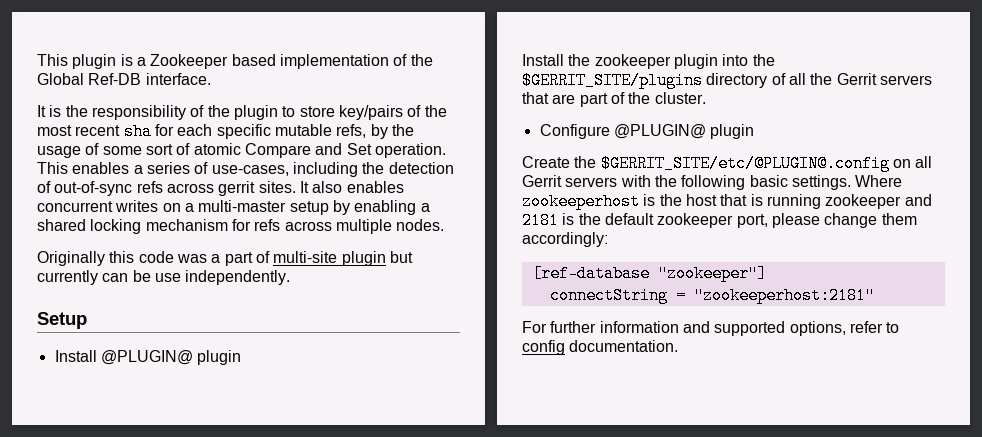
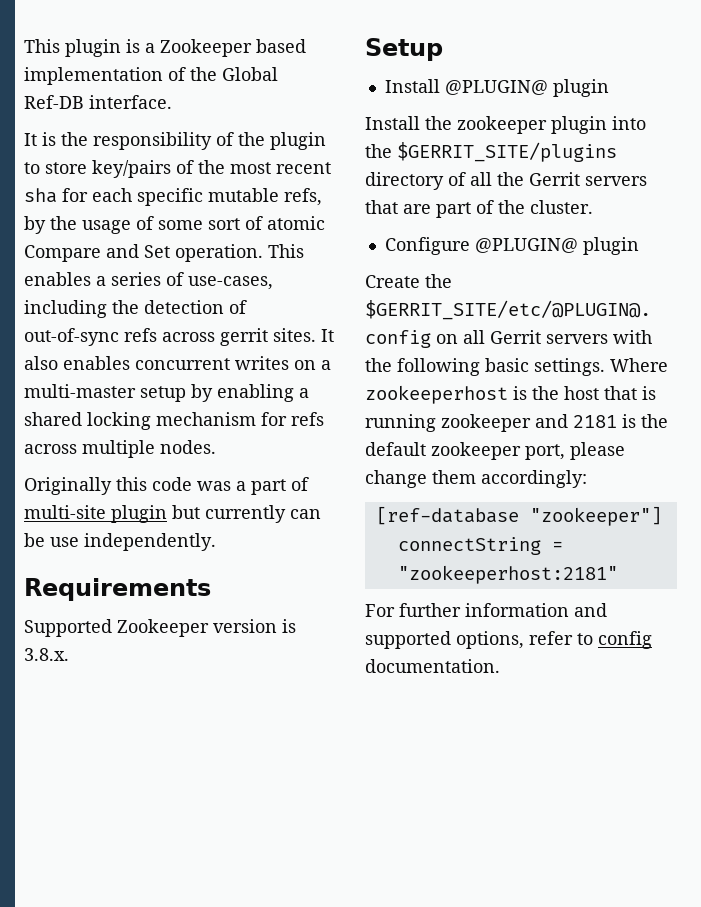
(291, 277) none -> [24,578,211,601] [24,619,296,637] [24,648,69,661] // Requirements // Supported Zookeeper version is 3.8.x.

